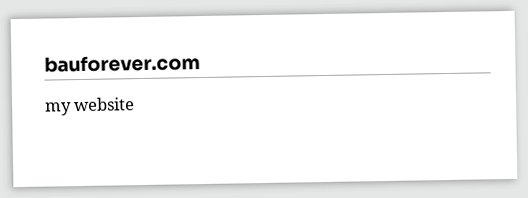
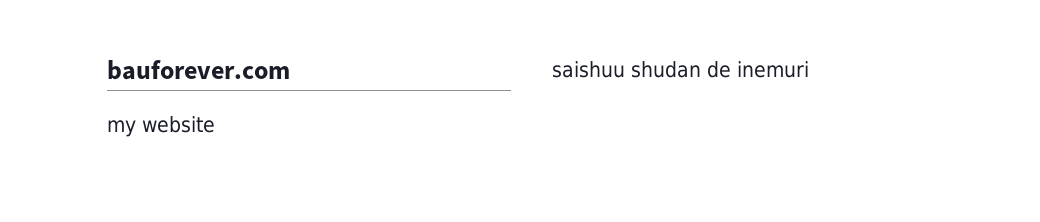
(136, 104) none -> [552,61,809,78] // saishuu shudan de inemuri

